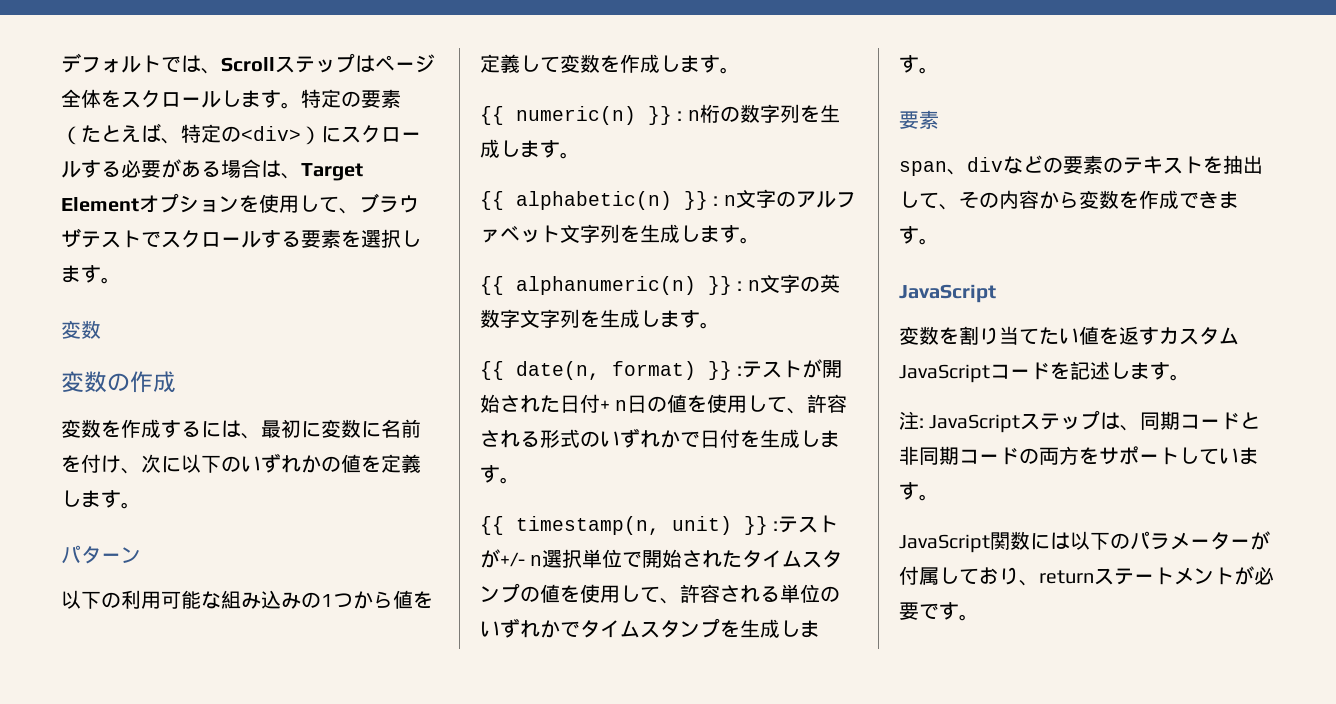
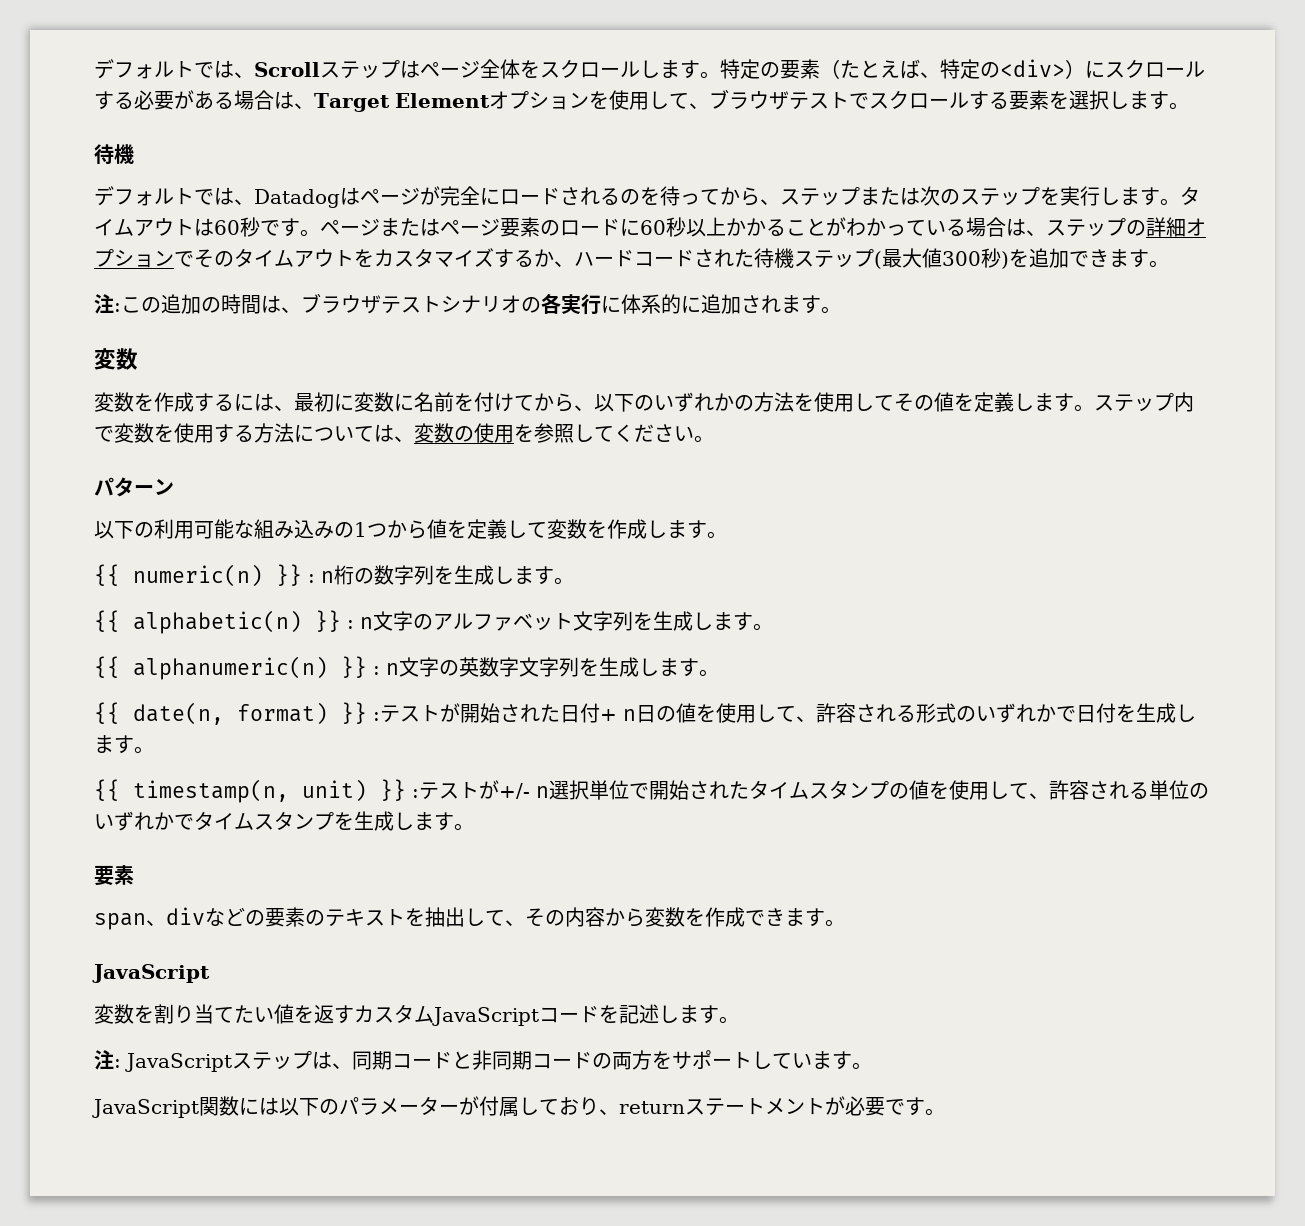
[61,320,101,339] [61,371,176,393] 変数 // 変数の作成 -> [94,144,134,164] [94,186,1200,208] [94,217,1206,237] [94,248,1169,269] [94,293,841,315] [94,348,138,370] 待機 // デフォルトでは、Datadogはページが完全にロードされるのを待ってから、ステップまたは次のステップを実行します。タイムアウトは60秒です。ページまたはページ要素のロードに60秒以上かかることがわかっている場合は、ステップの詳細オプションでそのタイムアウトをカスタマイズするか、ハードコードされた待機ステップ(最大値300秒)を追加できます。 // 注:この追加の時間は、ブラウザテストシナリオの各実行に体系的に追加されます。 // 変数
[121,454,181,474] 、次に -> [514,393,594,412] てから、
(341, 464) none -> [754,392,934,412] 方法を使用してその
(141, 505) none -> [1094,392,1194,412] [94,423,714,443] ステップ内で変数を使用する方法については、変数の使用を参照してください。

